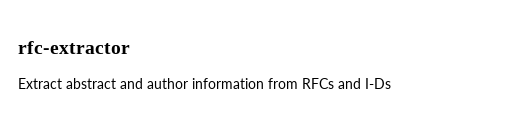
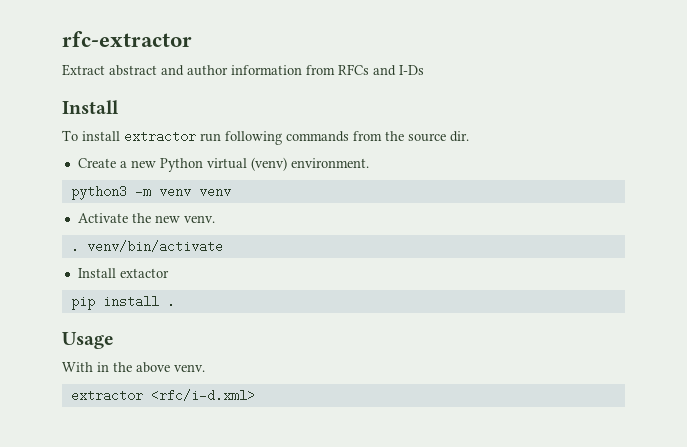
(391, 83) none -> [62,100,119,114] [62,130,469,145] [77,157,369,172] [70,185,231,200] [77,213,215,223] [70,240,223,253] [77,268,169,278] [70,295,175,310] [62,332,114,349] [62,362,205,373] [70,389,255,402] // Install // To install extractor run following commands from the source dir. // Create a new Python virtual (venv) environment. // python3 -m venv venv // Activate the new venv. // . venv/bin/activate // Install extactor // pip install . // Usage // With in the above venv. // extractor <rfc/i-d.xml>

